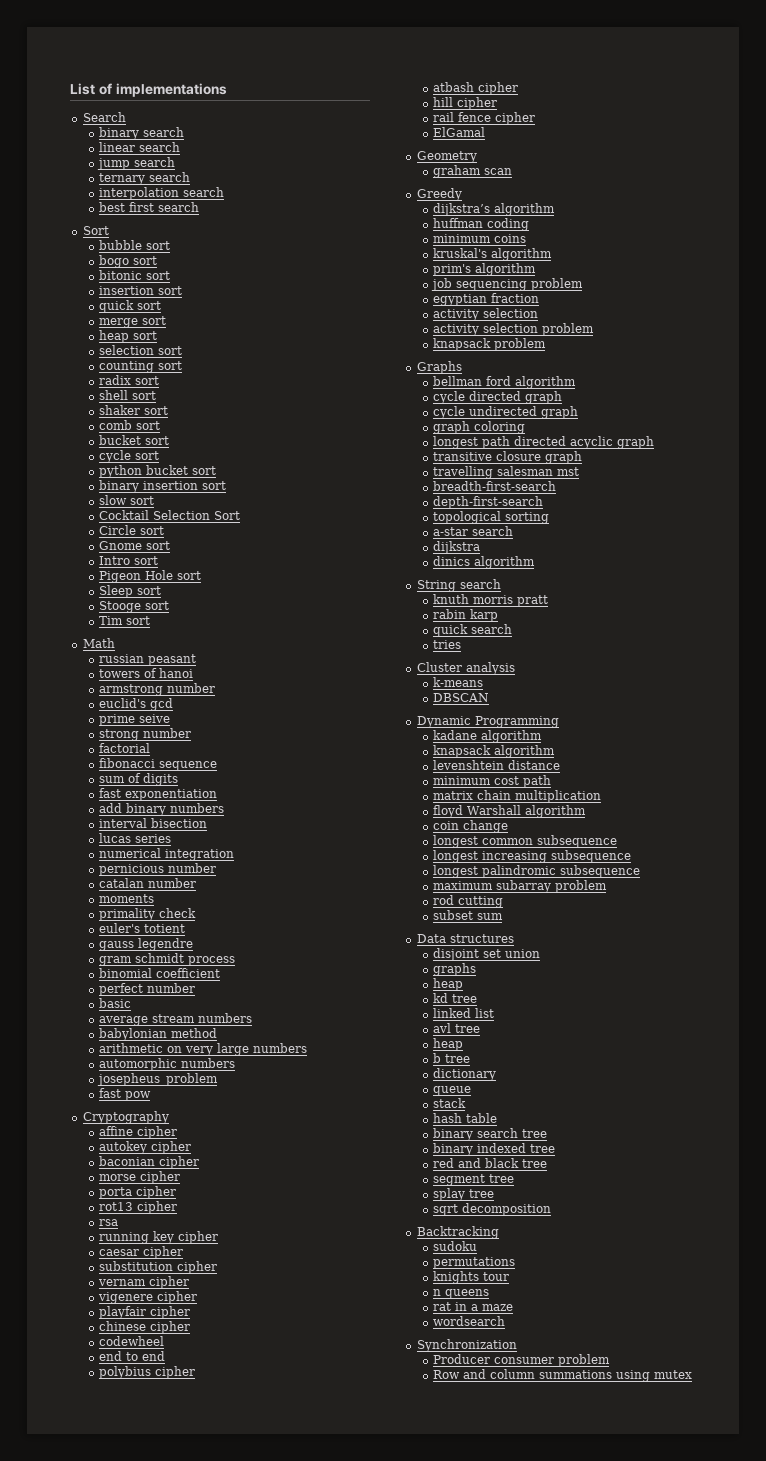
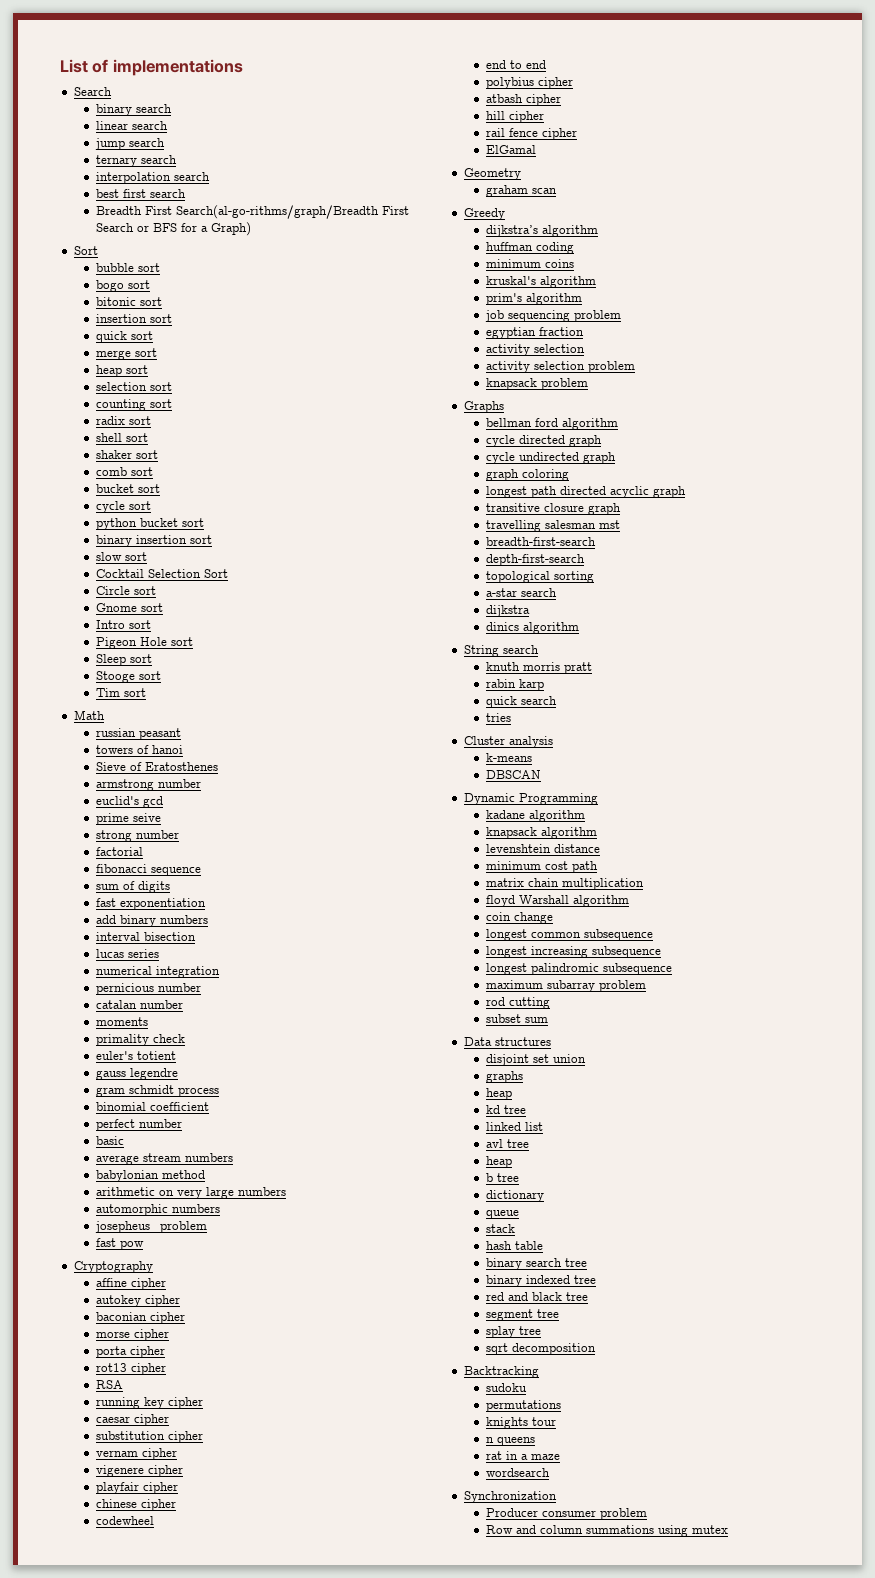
(200, 207) none -> [95,205,409,219] [95,222,251,236] // Breadth First Search(al-go-rithms/graph/Breadth First Search or BFS for a Graph)
(194, 673) none -> [95,762,218,771] // Sieve of Eratosthenes
[99,1219,119,1226] rsa -> [95,1380,123,1389] RSA

